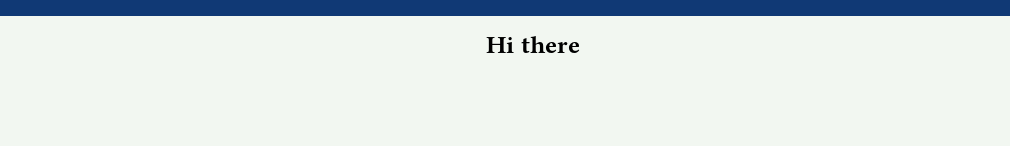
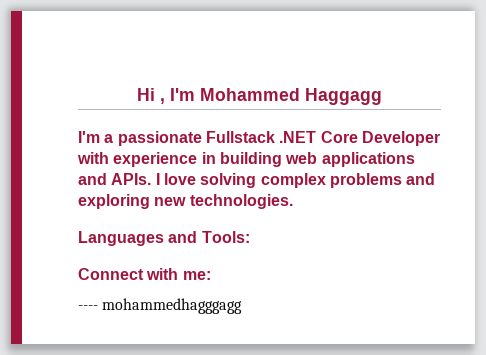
[520,36,580,53] there -> [160,88,382,105] [78,131,440,146] [77,152,415,167] [78,173,436,188] [78,194,293,209] [78,231,250,246] [78,268,211,280] [78,298,243,314] , I'm Mohammed Haggagg // I'm a passionate Fullstack .NET Core Developer with experience in building web applications and APIs. I love solving complex problems and exploring new technologies. // Languages and Tools: // Connect with me: // ---- mohammedhagggagg

